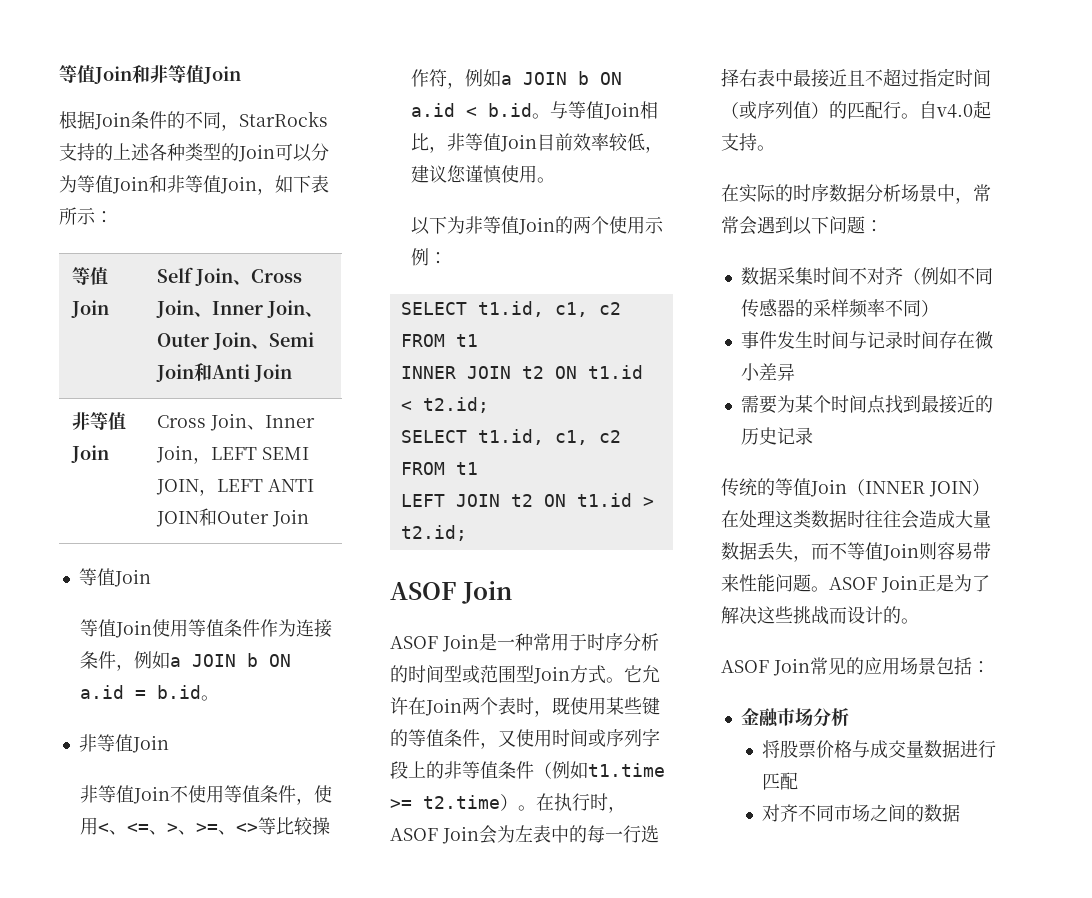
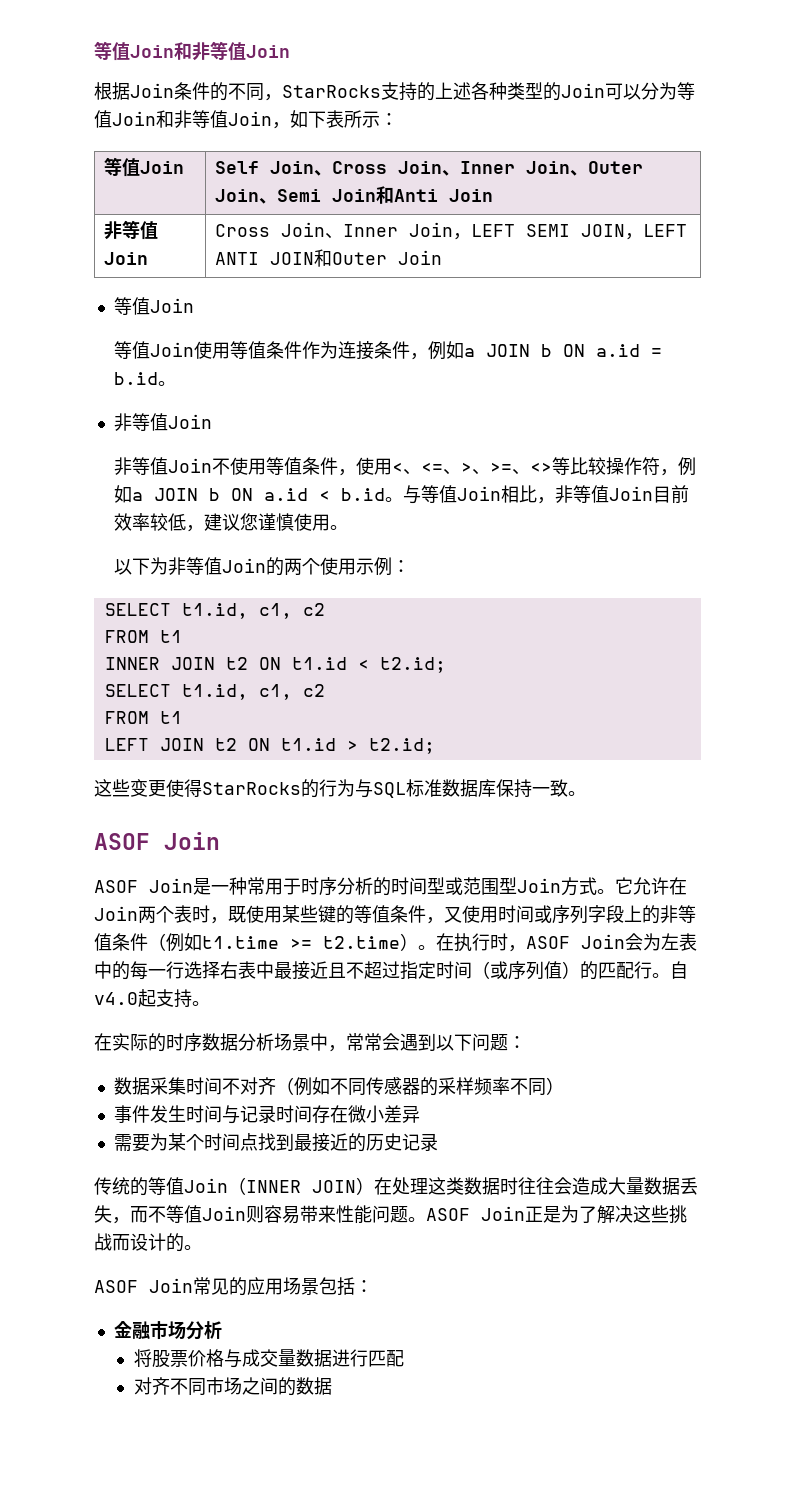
(467, 533) none -> [94,779,586,798] // 这些变更使得StarRocks的行为与SQL标准数据库保持一致。

